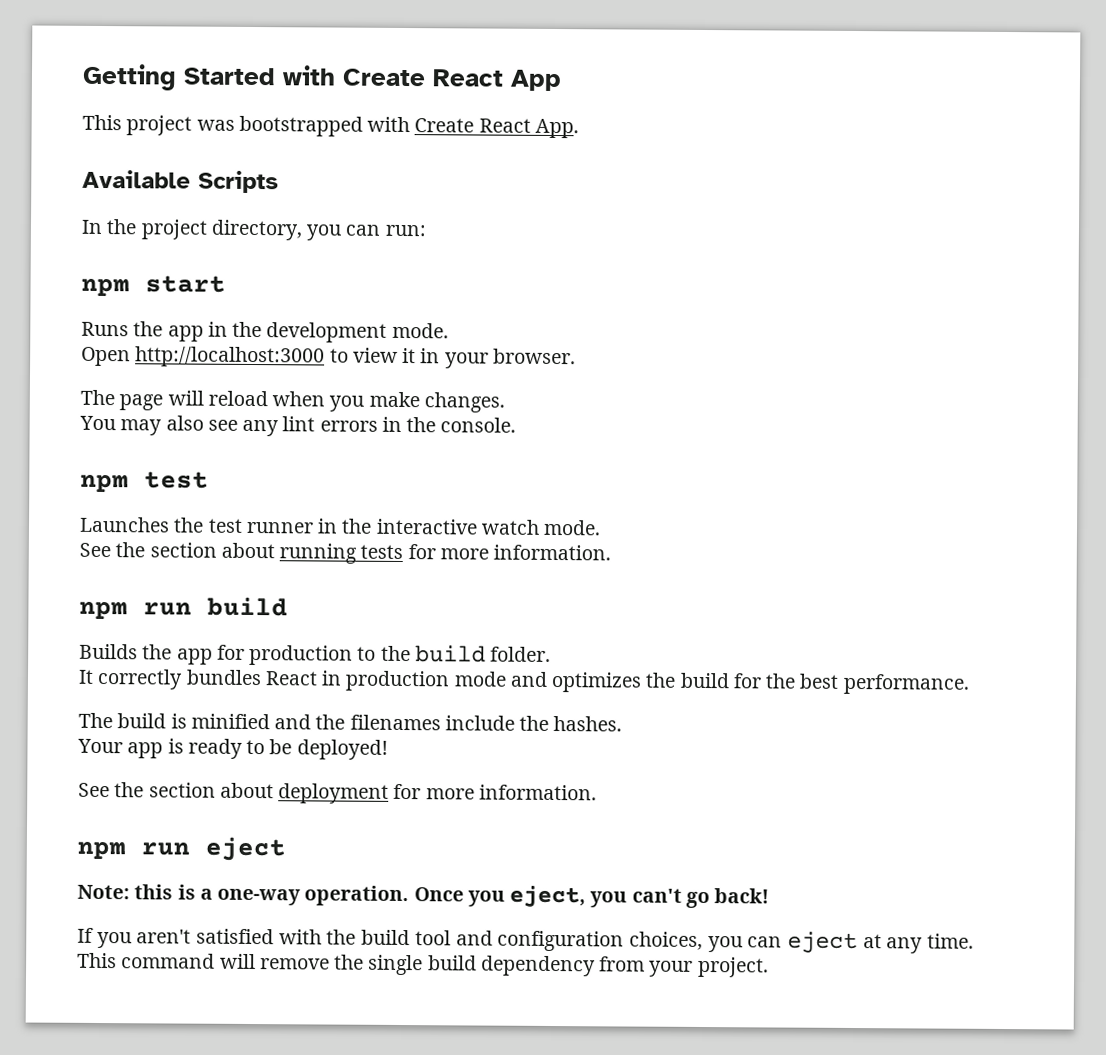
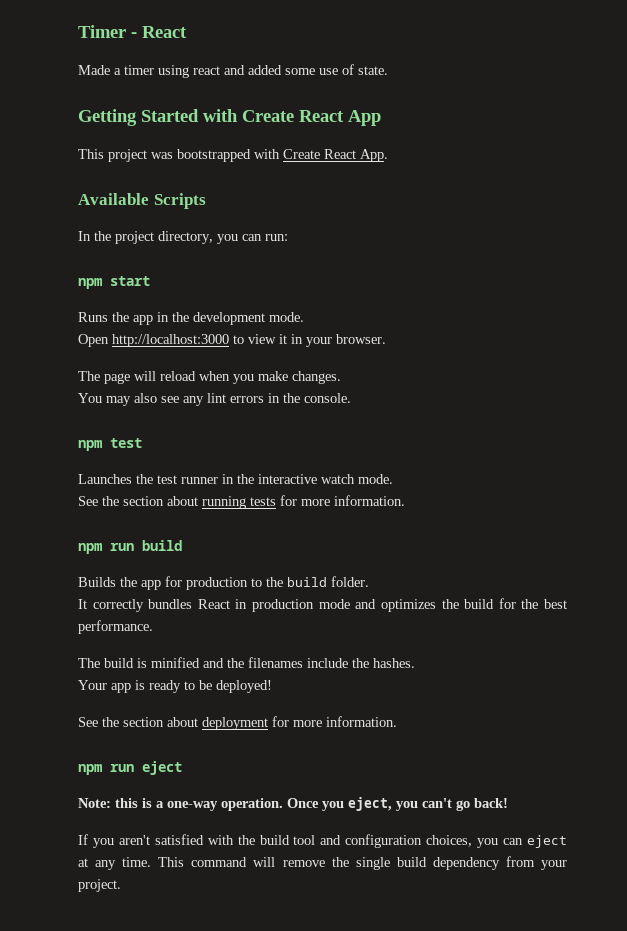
(82, 77) none -> [78,25,187,38] [78,64,388,78] Timer - React // Made a timer using react and added some use of state. //

